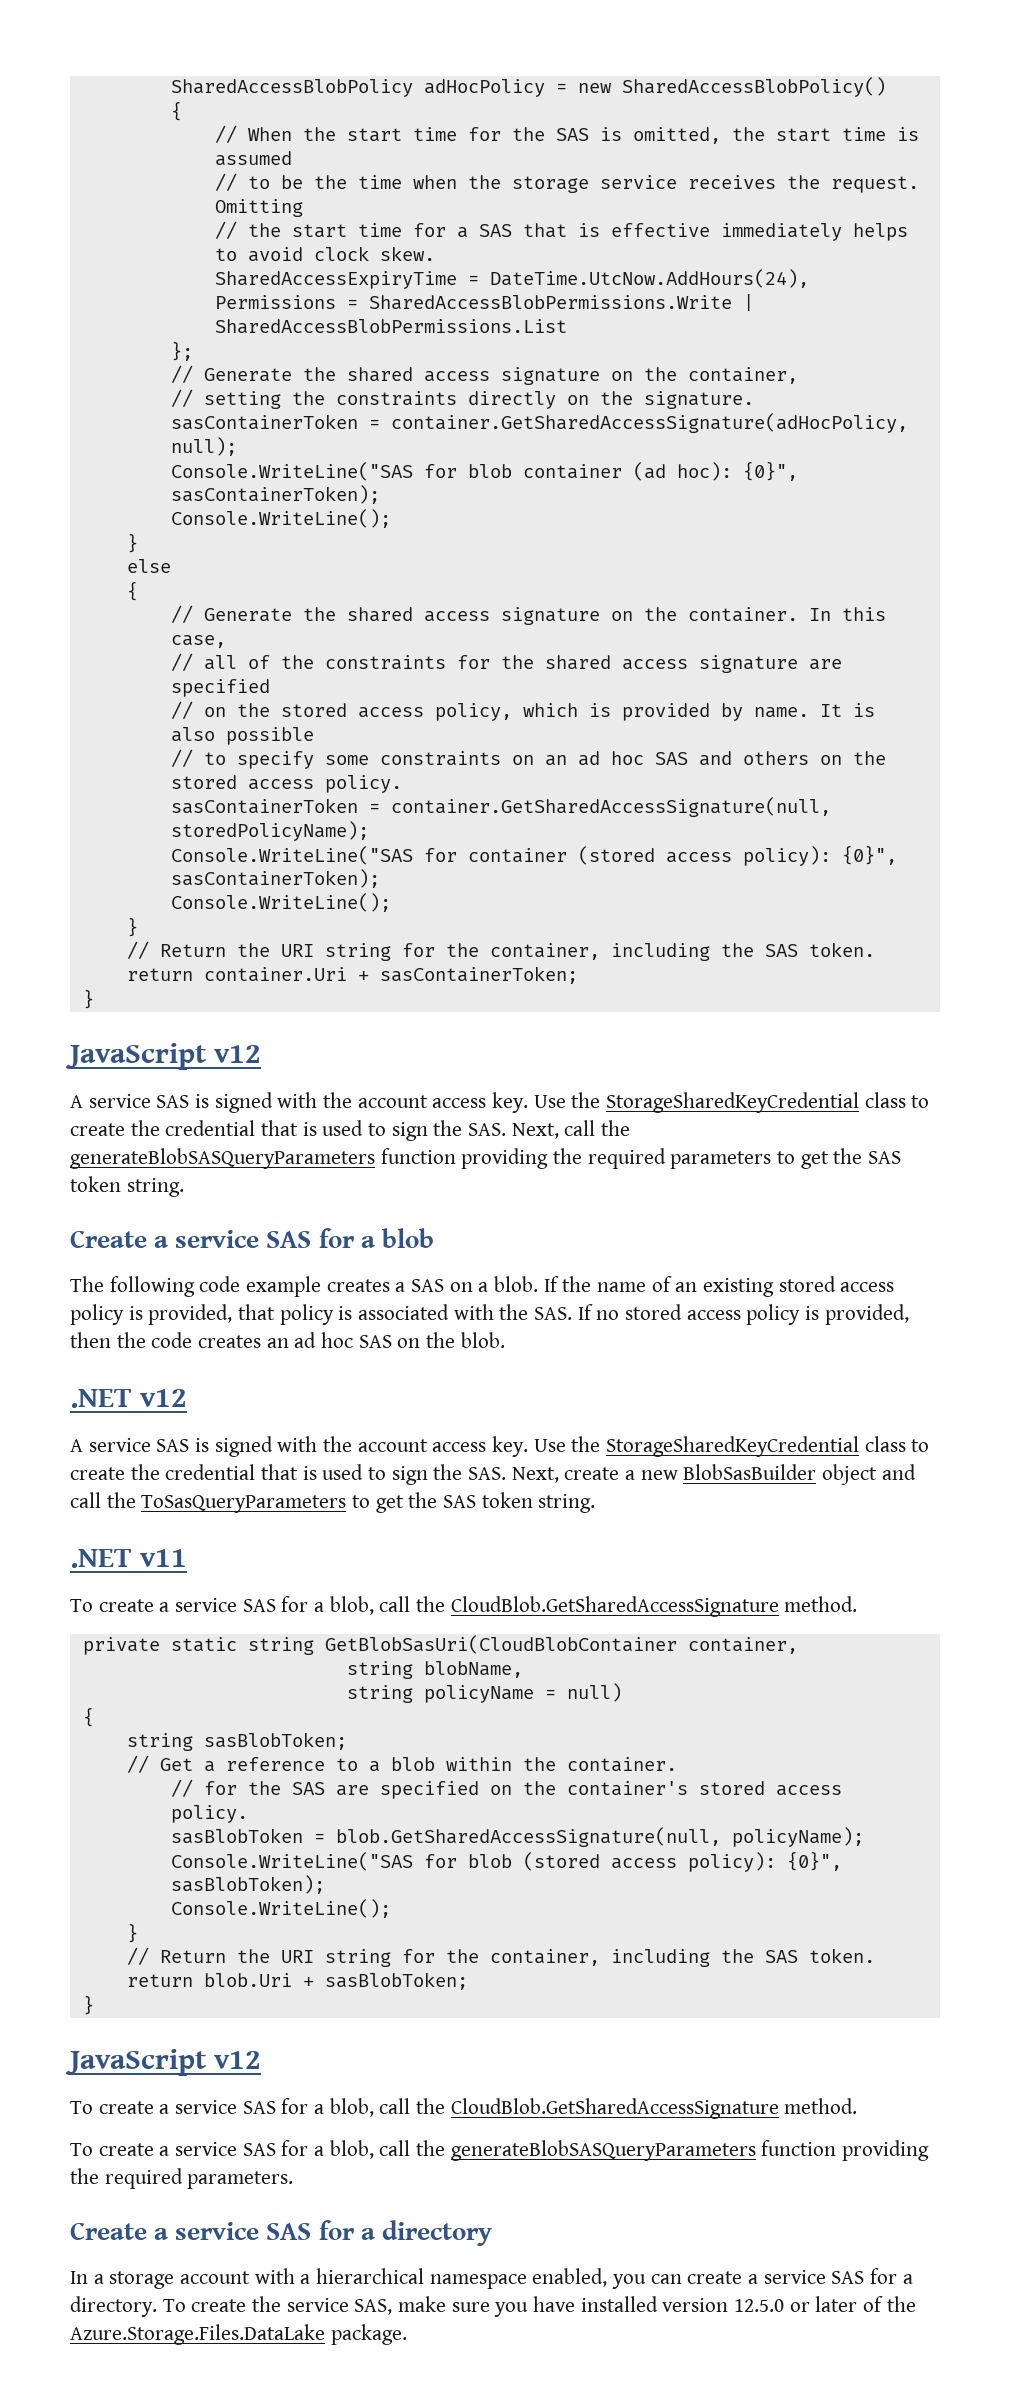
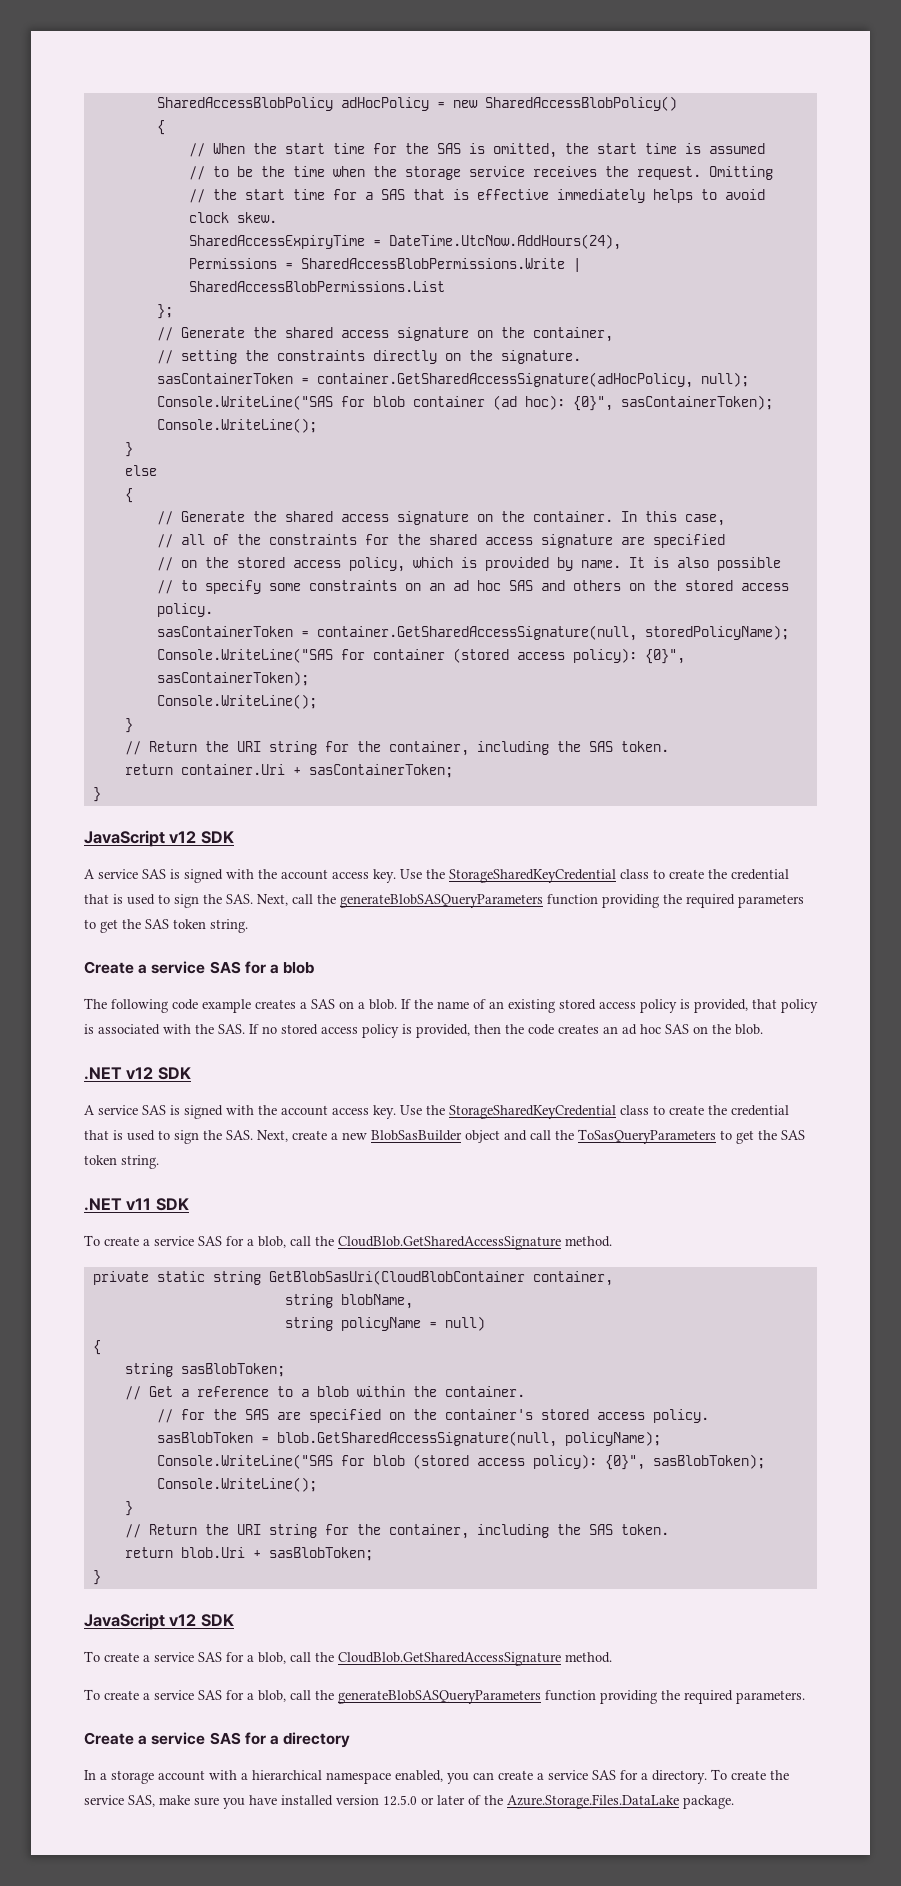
(261, 1054) none -> [200,831,234,844] SDK
(187, 1398) none -> [157,1067,191,1080] SDK
(187, 1558) none -> [155,1198,189,1211] SDK
(261, 2060) none -> [200,1614,234,1627] SDK

